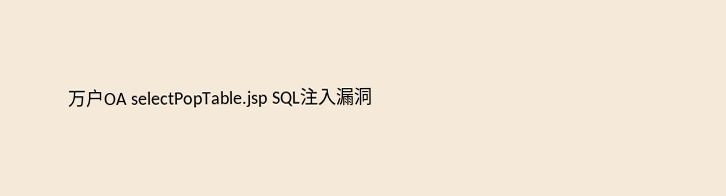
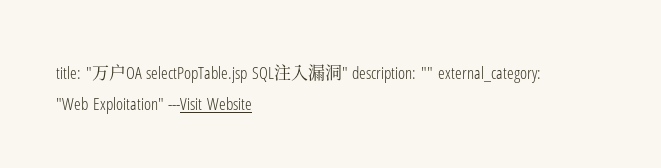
(67, 99) none -> [56,66,92,79] title: "
(373, 96) none -> [341,66,541,83] [56,97,252,114] " description: "" external_category: "Web Exploitation" ---Visit Website

